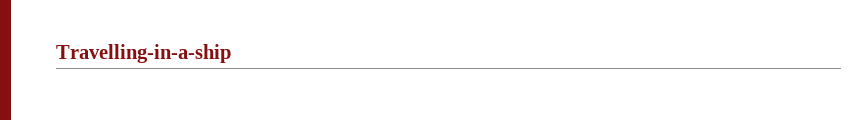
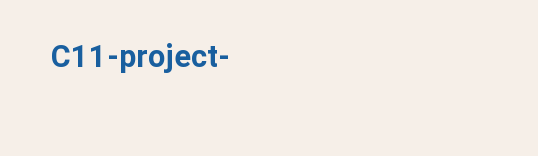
[56,44,231,63] Travelling-in-a-ship -> [51,43,230,73] C11-project-

